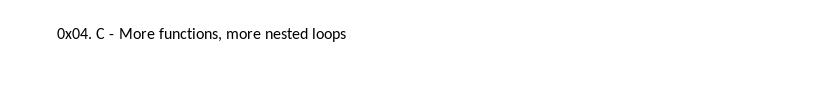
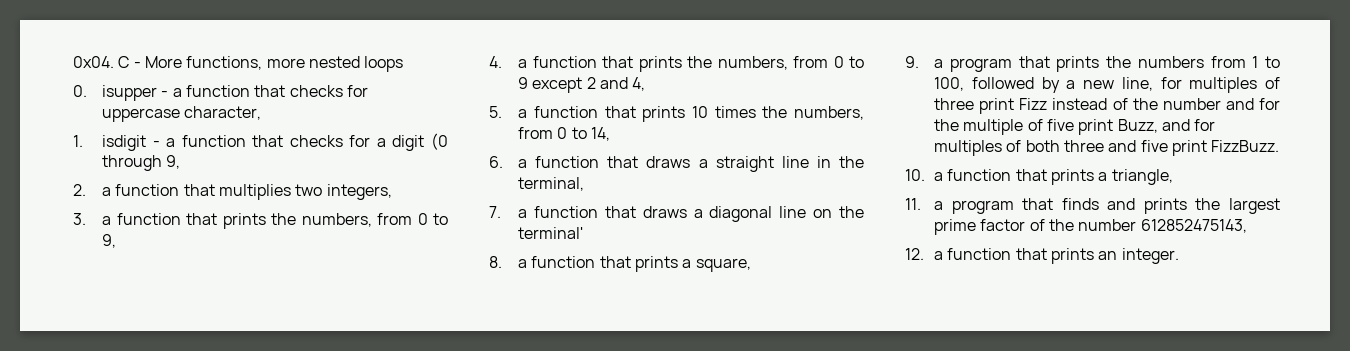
(347, 35) none -> [73,85,369,101] [102,106,262,122] [73,133,449,151] [102,155,181,171] [73,184,392,200] [73,213,448,229] [102,234,117,248] [489,56,864,72] [518,77,646,93] [489,106,864,122] [518,127,611,141] [489,156,864,172] [518,177,585,191] [489,206,864,222] [518,227,584,239] [489,256,751,272] [905,56,1280,72] [934,77,1280,93] [934,98,1280,114] [934,119,1216,135] [934,140,1280,156] [905,169,1173,185] [905,198,1280,214] [934,219,1247,235] [905,248,1179,264] // 0. isupper - a function that checks for uppercase character, // 1. isdigit - a function that checks for a digit (0 through 9, // 2. a function that multiplies two integers, // 3. a function that prints the numbers, from 0 to 9, // 4. a function that prints the numbers, from 0 to 9 except 2 and 4, // 5. a function that prints 10 times the numbers, from 0 to 14, // 6. a function that draws a straight line in the terminal, // 7. a function that draws a diagonal line on the terminal' // 8. a function that prints a square, // 9. a program that prints the numbers from 1 to 100, followed by a new line, for multiples of three print Fizz instead of the number and for the multiple of five print Buzz, and for multiples of both three and five print FizzBuzz. // 10. a function that prints a triangle, // 11. a program that finds and prints the largest prime factor of the number 612852475143, // 12. a function that prints an integer.

